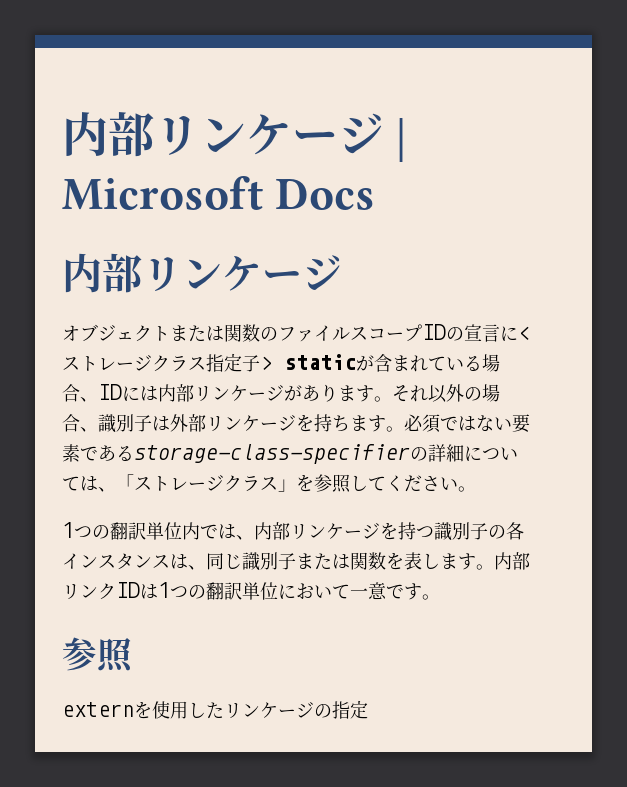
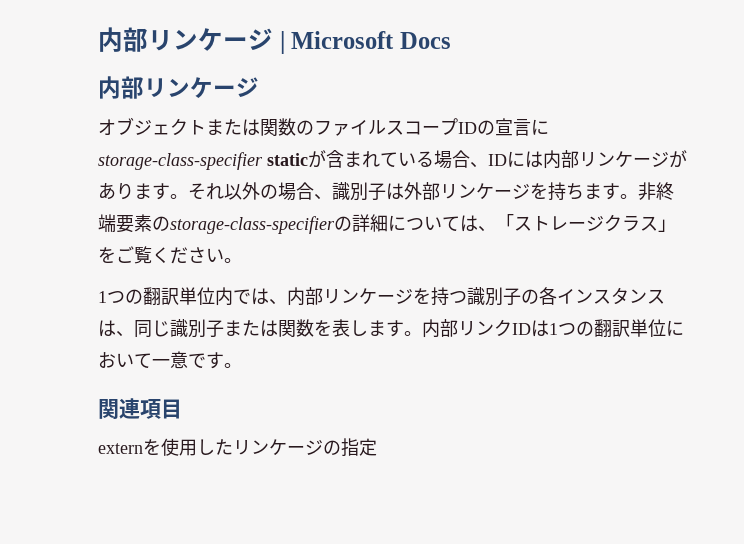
[518,326,530,340] [62,353,272,372] <ストレージクラス指定子> -> [98,152,263,170] storage-class-specifier
[404,414,530,433] [62,444,134,462] 必須ではない要素である -> [638,182,674,200] [98,214,170,233] 非終端要素の
[314,474,386,493] 参照して -> [116,246,152,264] ご覧
[62,637,134,673] 参照 -> [98,398,182,419] 関連項目

